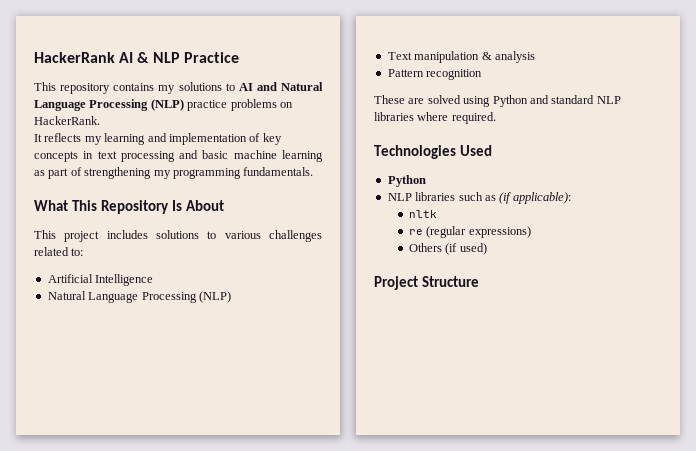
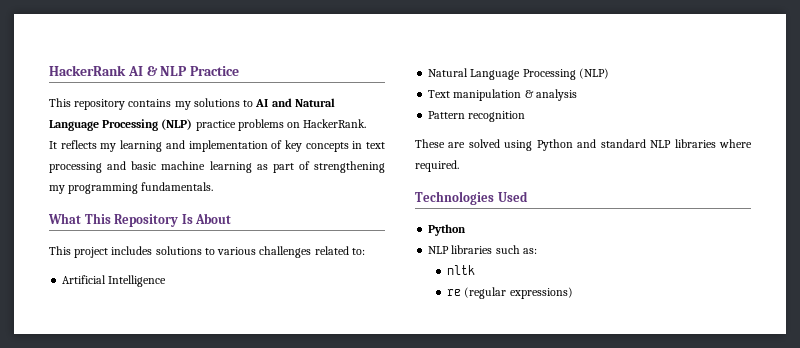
[484,192,571,204] as (if applicable): -> [522,248,537,254] as:
[408,243,487,255] [374,276,479,290] // Others (if used) // Project Structure -> (573, 293) none

